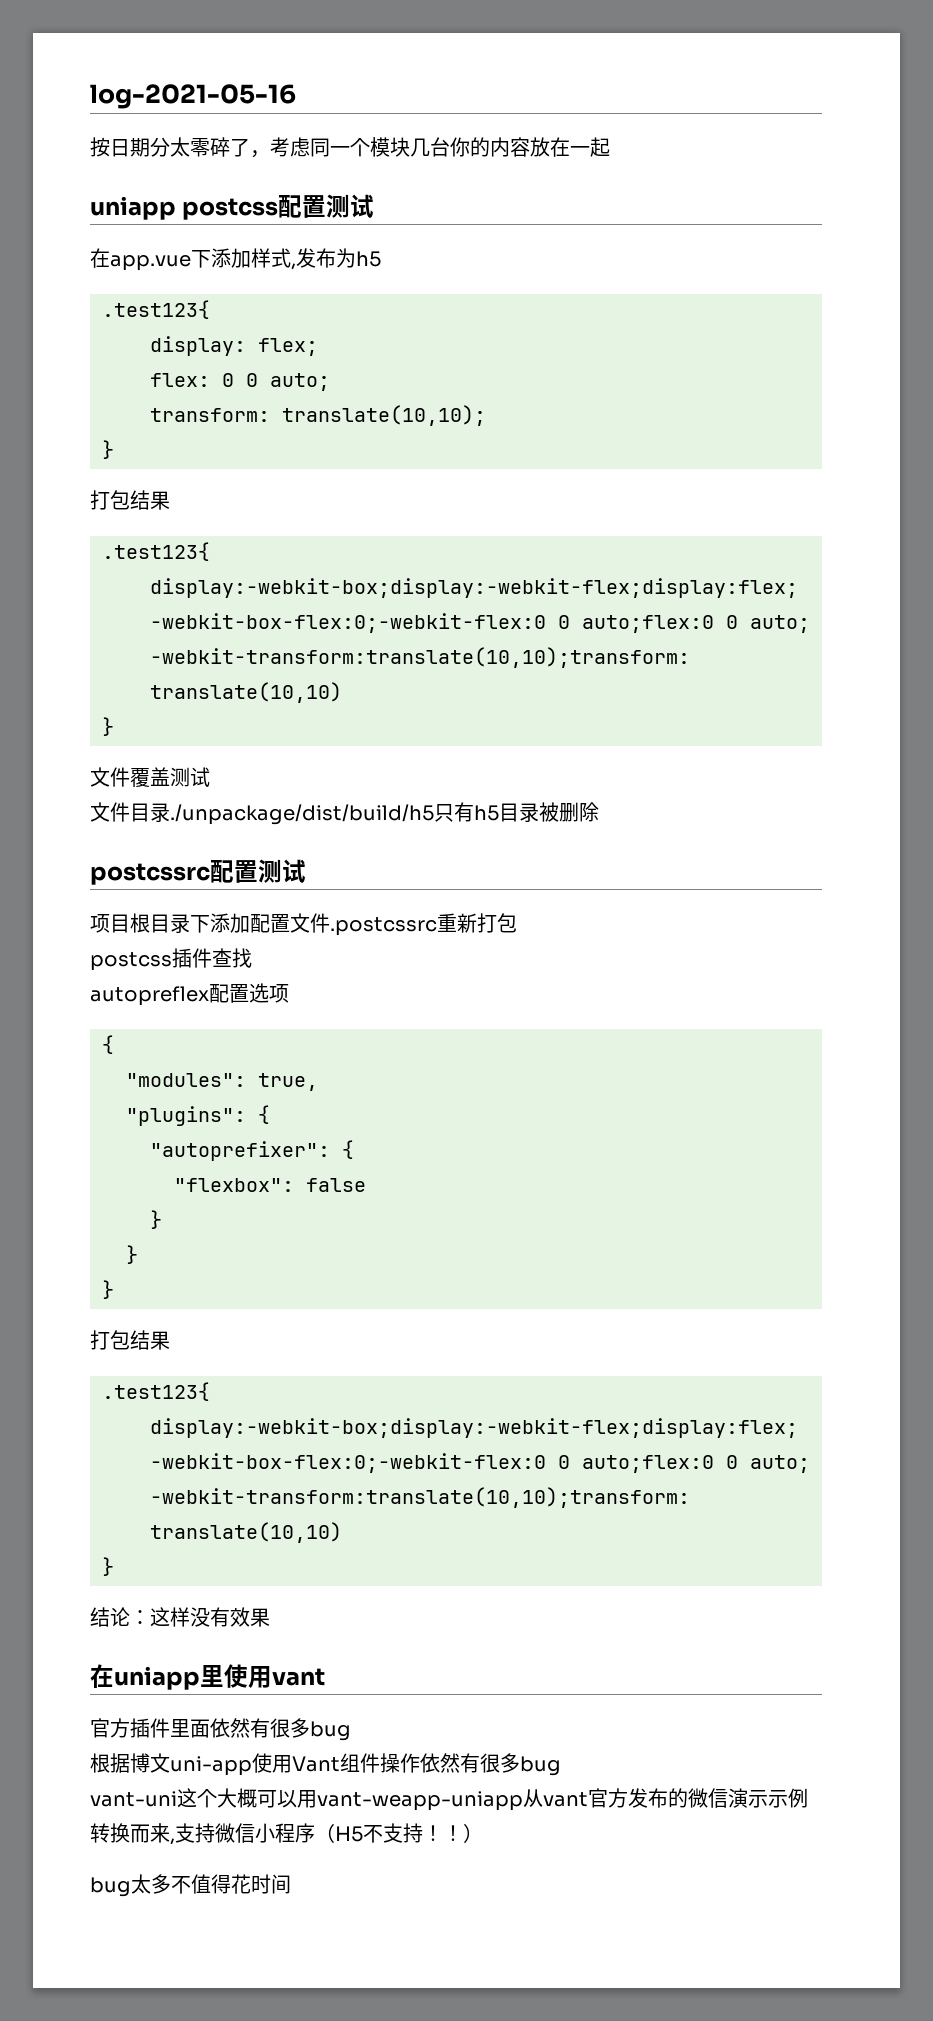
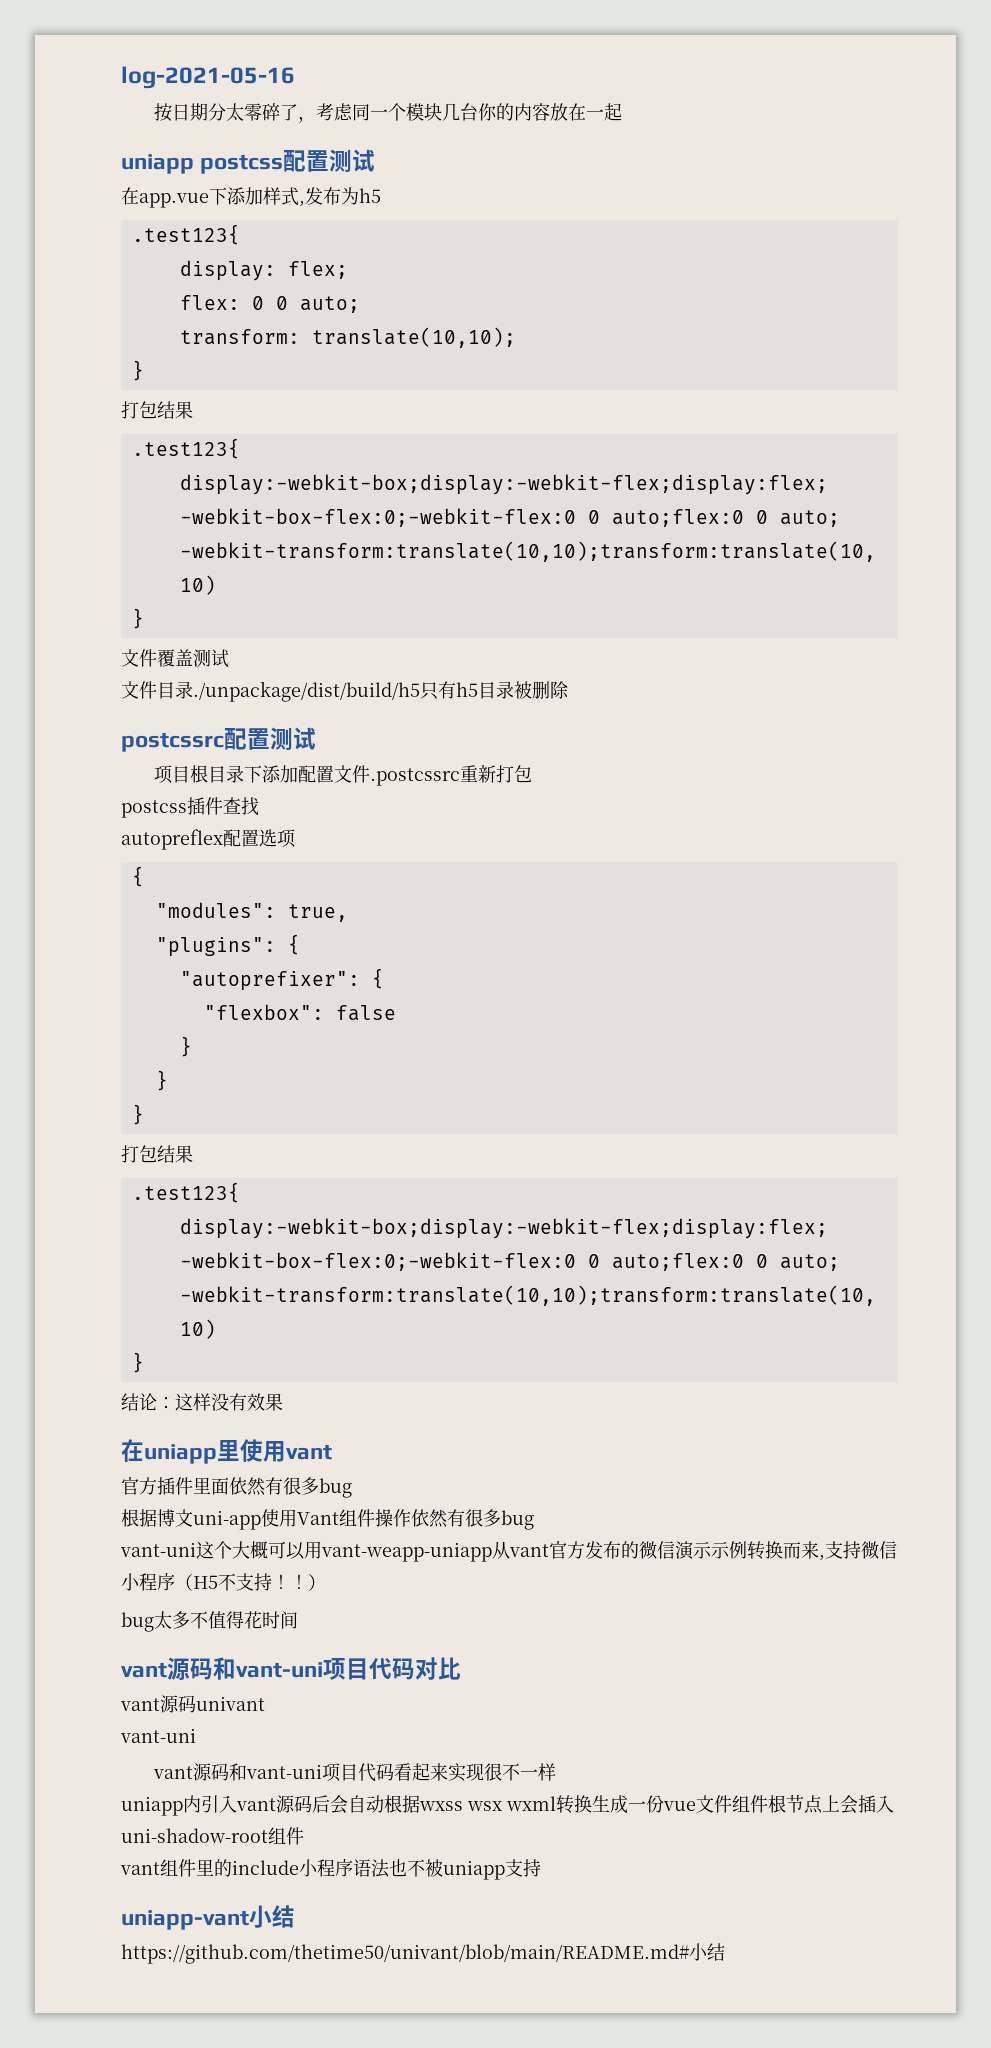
(291, 1884) none -> [121,1657,461,1681] [120,1695,265,1713] [120,1728,196,1743] [153,1763,557,1782] [121,1795,894,1816] [121,1827,304,1845] [120,1859,541,1880] [121,1905,295,1930] [121,1943,725,1964] // vant源码和vant-uni项目代码对比 // vant源码univant // vant-uni // vant源码和vant-uni项目代码看起来实现很不一样 // uniapp内引入vant源码后会自动根据wxss wsx wxml转换生成一份vue文件组件根节点上会插入uni-shadow-root组件 // vant组件里的include小程序语法也不被uniapp支持 // uniapp-vant小结 // https://github.com/thetime50/univant/blob/main/README.md#小结

